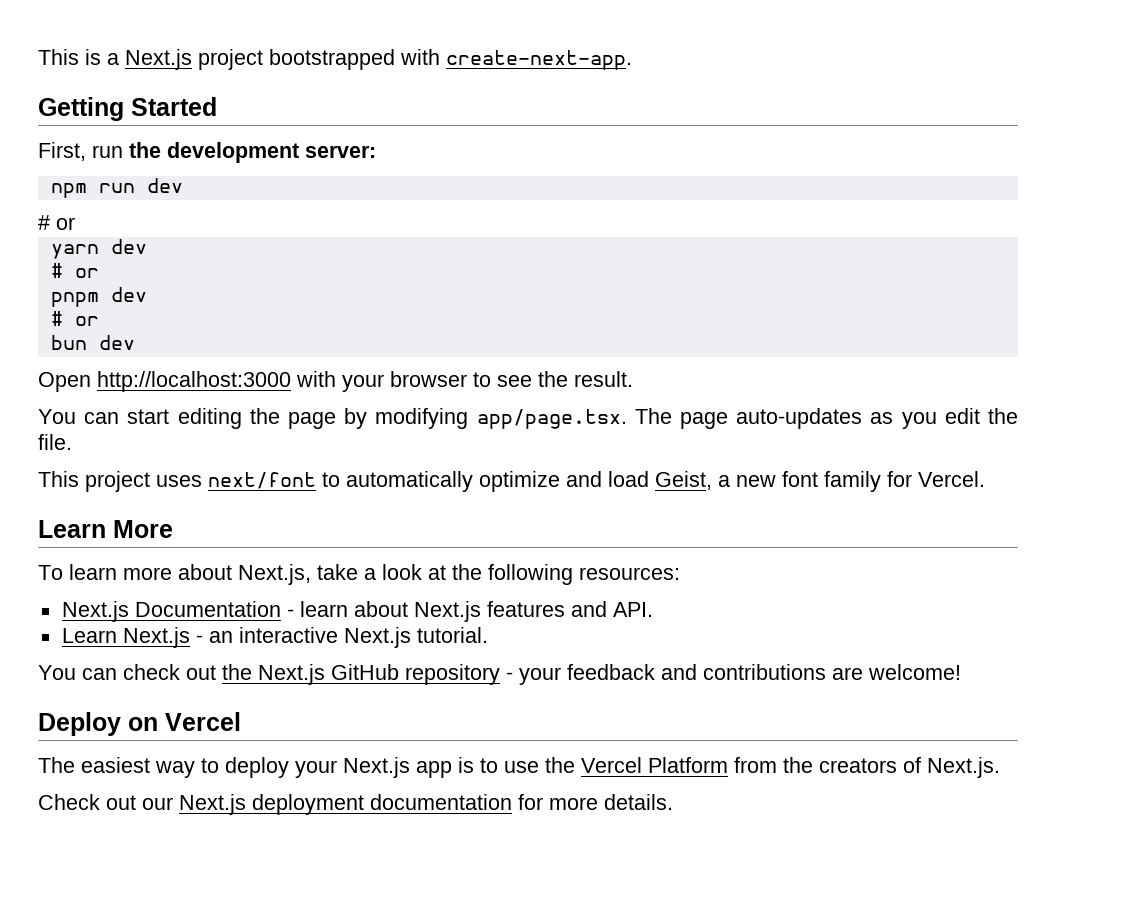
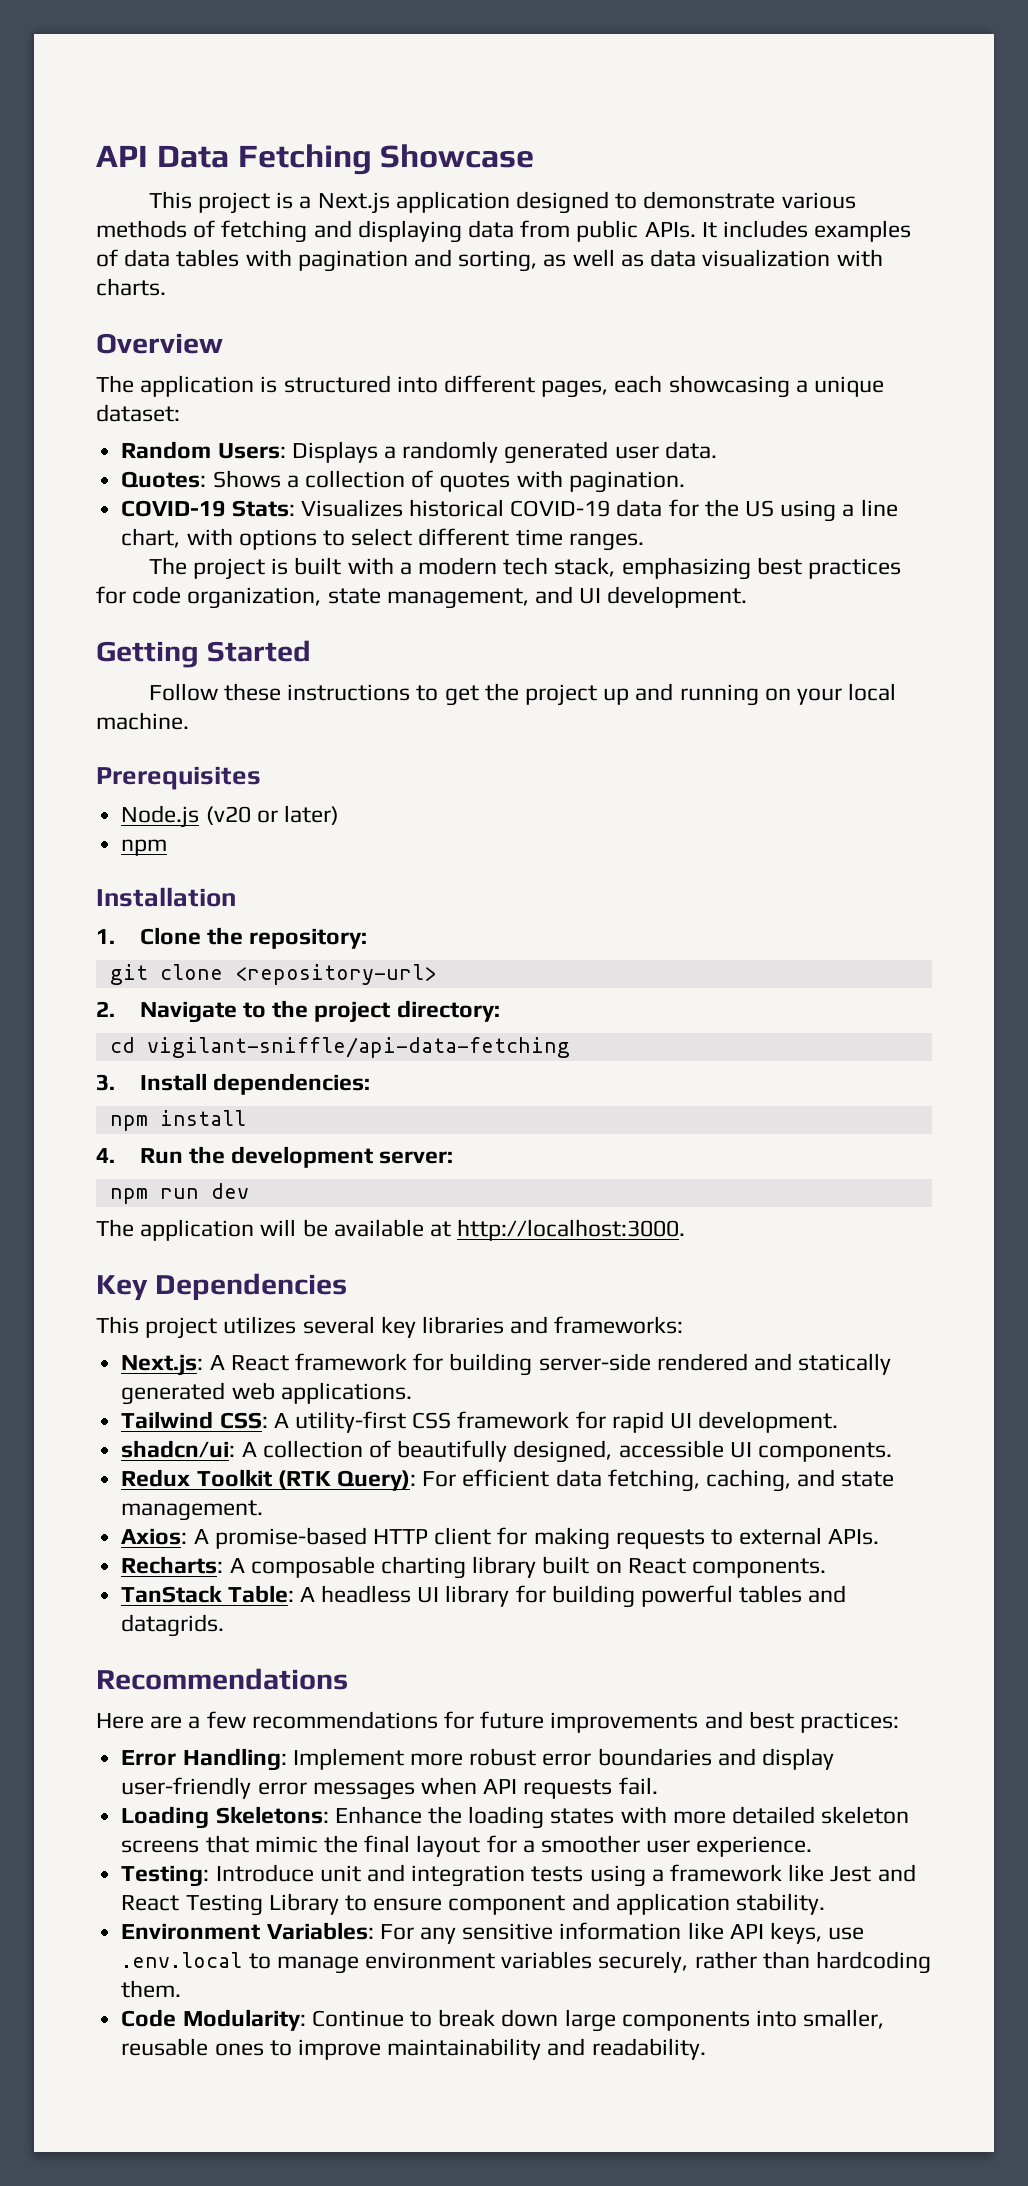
[38,49,632,70] [38,97,217,121] [38,142,123,161] This is a Next.js project bootstrapped with create-next-app. // Getting Started // First, run -> [96,144,535,175] [148,191,856,214] [96,220,912,243] [96,249,883,272] [96,278,166,296] [96,333,223,354] [96,375,885,398] [96,404,180,422] [121,441,717,464] [121,470,685,493] [121,499,898,522] [121,528,644,551] [148,557,902,580] [96,586,748,609] [96,640,311,668] [148,683,897,706] [96,712,189,730] [96,766,261,790] [121,805,339,828] [121,839,168,856] [96,887,236,907] [96,927,368,949] [109,964,436,985] [96,1000,500,1023] [109,1037,570,1058] [96,1073,371,1095] [109,1110,246,1131] [96,1148,183,1164] API Data Fetching Showcase // This project is a Next.js application designed to demonstrate various methods of fetching and displaying data from public APIs. It includes examples of data tables with pagination and sorting, as well as data visualization with charts. // Overview // The application is structured into different pages, each showcasing a unique dataset: // Random Users: Displays a randomly generated user data. // Quotes: Shows a collection of quotes with pagination. // COVID-19 Stats: Visualizes historical COVID-19 data for the US using a line chart, with options to select different time ranges. // The project is built with a modern tech stack, emphasizing best practices for code organization, state management, and UI development. // Getting Started // Follow these instructions to get the project up and running on your local machine. // Prerequisites // Node.js (v20 or later) // npm // Installation // 1. Clone the repository: // git clone <repository-url> // 2. Navigate to the project directory: // cd vigilant-sniffle/api-data-fetching // 3. Install dependencies: // npm install // 4. Run
[38,215,75,230] [50,239,147,259] [50,263,99,278] [50,287,147,307] [50,311,99,326] [50,335,135,350] [38,371,633,392] [38,408,1019,429] [38,434,72,450] [38,471,985,492] [38,520,173,538] [38,564,680,585] [61,601,653,622] [61,627,488,648] [38,664,961,685] [38,712,241,736] [38,757,1000,778] [38,794,673,815] # or // yarn dev // # or // pnpm dev // # or // bun dev // Open http://localhost:3000 with your browser to see the result. // You can start editing the page by modifying app/page.tsx. The page auto-updates as you edit the file. // This project uses next/font to automatically optimize and load Geist, a new font family for Vercel. // Learn More // To learn more about Next.js, take a look at the following resources: // Next.js Documentation - learn about Next.js features and API. // Learn Next.js - an interactive Next.js tutorial. // You can check out the Next.js GitHub repository - your feedback and contributions are welcome! // Deploy on Vercel // The easiest way to deploy your Next.js app is to use the Vercel Platform from the creators of Next.js. // Check out our Next.js deployment documentation for more details. -> [96,1219,686,1241] [96,1273,347,1301] [96,1316,684,1339] [121,1353,892,1376] [121,1382,412,1405] [121,1411,839,1433] [121,1440,892,1463] [121,1469,895,1492] [121,1500,264,1521] [121,1527,880,1550] [121,1556,826,1579] [121,1585,847,1608] [121,1614,225,1637] [96,1668,348,1690] [96,1711,900,1733] [121,1748,834,1771] [121,1777,658,1800] [121,1806,910,1829] [121,1835,813,1857] [121,1864,916,1887] [121,1893,825,1916] [121,1922,865,1944] [121,1951,931,1974] [121,1980,182,1998] [121,2009,885,2032] [121,2038,706,2060] The application will be available at http://localhost:3000. // Key Dependencies // This project utilizes several key libraries and frameworks: // Next.js: A React framework for building server-side rendered and statically generated web applications. // Tailwind CSS: A utility-first CSS framework for rapid UI development. // shadcn/ui: A collection of beautifully designed, accessible UI components. // Redux Toolkit (RTK Query): For efficient data fetching, caching, and state management. // Axios: A promise-based HTTP client for making requests to external APIs. // Recharts: A composable charting library built on React components. // TanStack Table: A headless UI library for building powerful tables and datagrids. // Recommendations // Here are a few recommendations for future improvements and best practices: // Error Handling: Implement more robust error boundaries and display user-friendly error messages when API requests fail. // Loading Skeletons: Enhance the loading states with more detailed skeleton screens that mimic the final layout for a smoother user experience. // Testing: Introduce unit and integration tests using a framework like Jest and React Testing Library to ensure component and application stability. // Environment Variables: For any sensitive information like API keys, use .env.local to manage environment variables securely, rather than hardcoding them. // Code Modularity: Continue to break down large components into smaller, reusable ones to improve maintainability and readability.

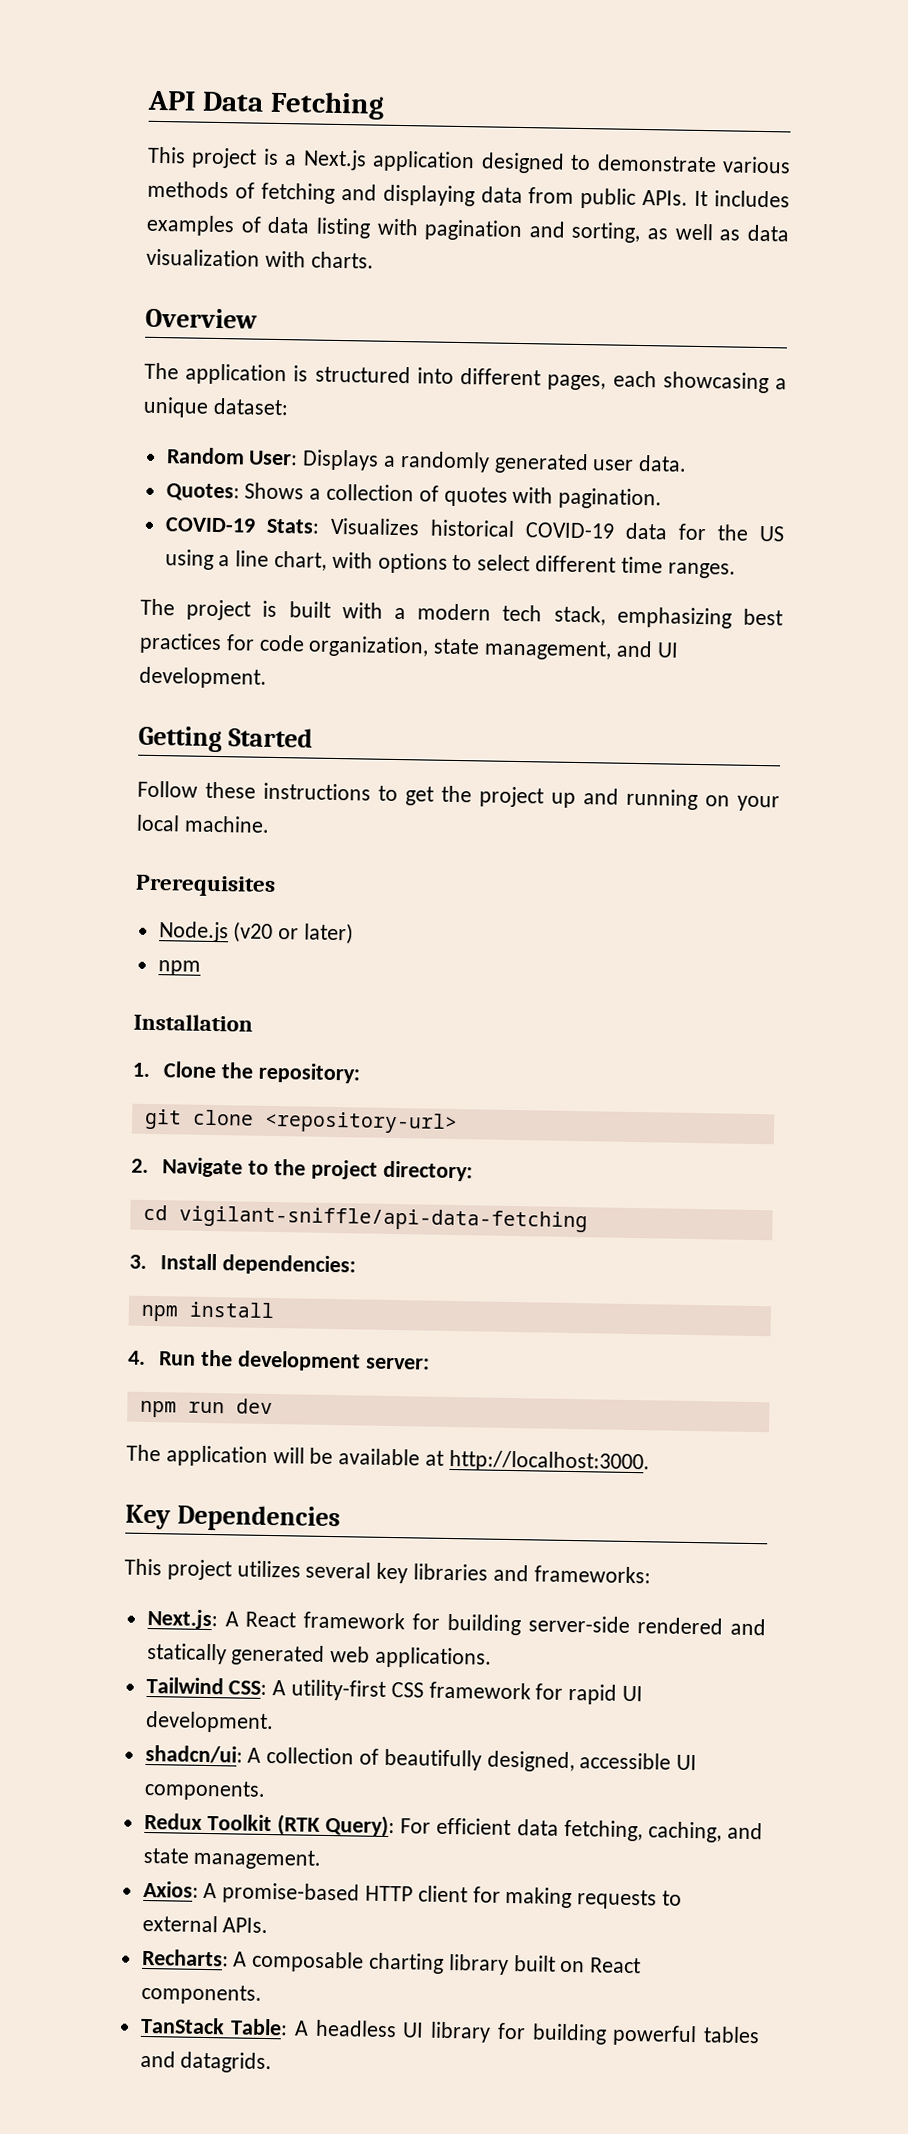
[380,144,535,168] Showcase -> (385, 105) none
[176,249,240,267] tables -> [315,217,371,239] listing
[217,443,286,459] Users: -> [248,450,299,466] User:
[96,1668,348,1690] [96,1711,900,1733] [121,1748,834,1771] [121,1777,658,1800] [121,1806,910,1829] [121,1835,813,1857] [121,1864,916,1887] [121,1893,825,1916] [121,1922,865,1944] [121,1951,931,1974] [121,1980,182,1998] [121,2009,885,2032] [121,2038,706,2060] // Recommendations // Here are a few recommendations for future improvements and best practices: // Error Handling: Implement more robust error boundaries and display user-friendly error messages when API requests fail. // Loading Skeletons: Enhance the loading states with more detailed skeleton screens that mimic the final layout for a smoother user experience. // Testing: Introduce unit and integration tests using a framework like Jest and React Testing Library to ensure component and application stability. // Environment Variables: For any sensitive information like API keys, use .env.local to manage environment variables securely, rather than hardcoding them. // Code Modularity: Continue to break down large components into smaller, reusable ones to improve maintainability and readability. -> (273, 2062) none

